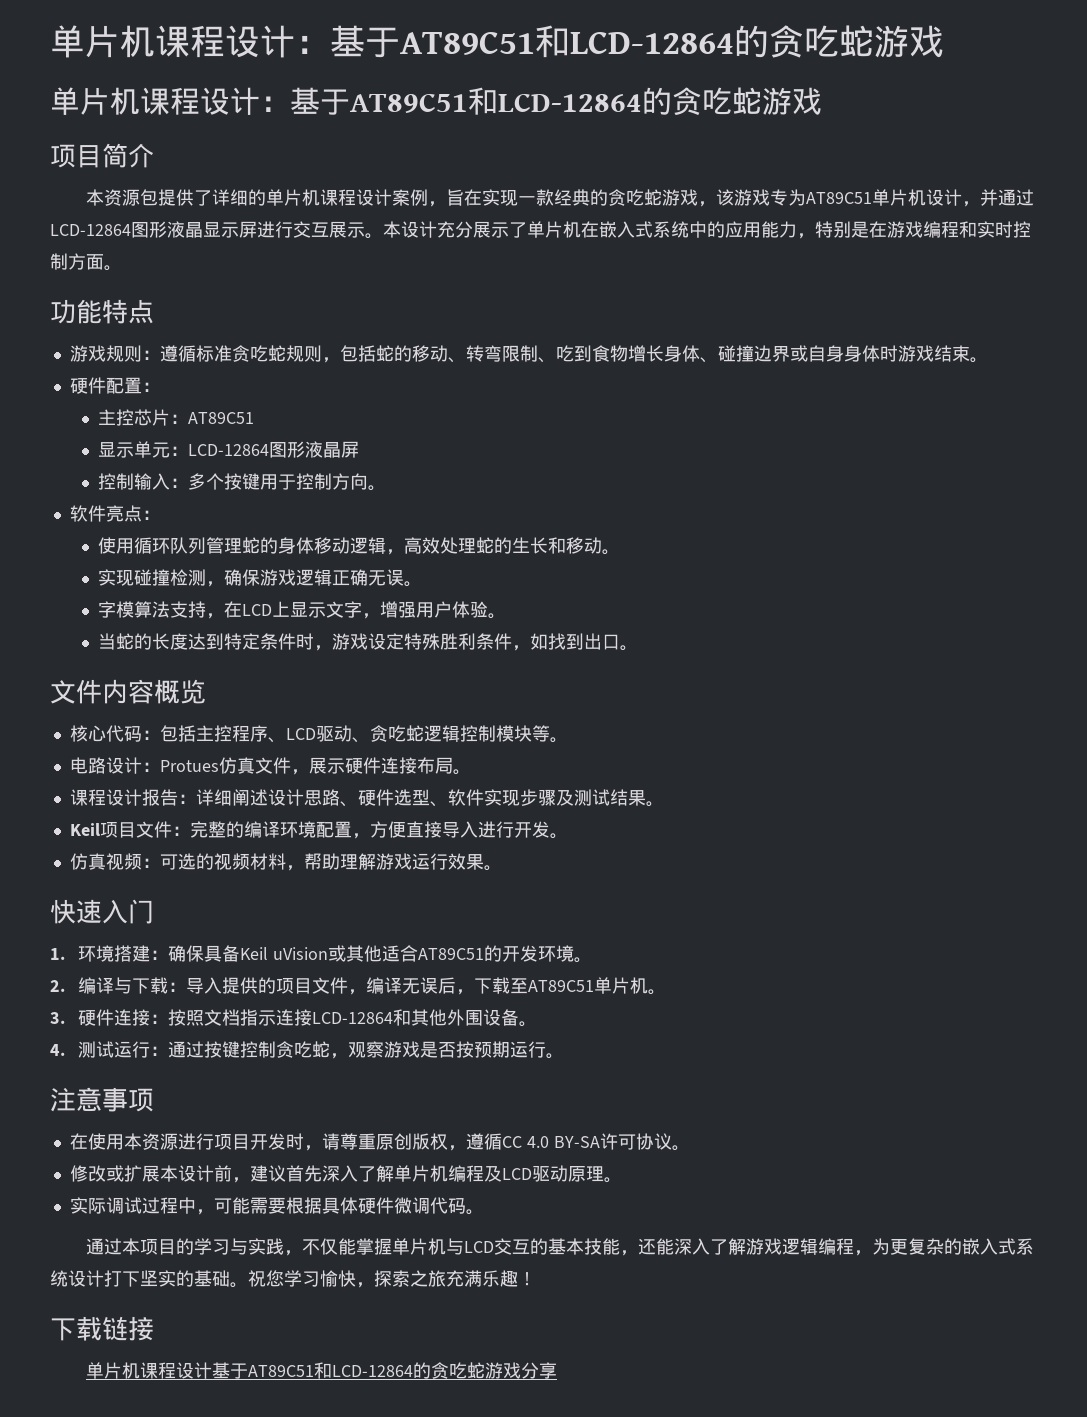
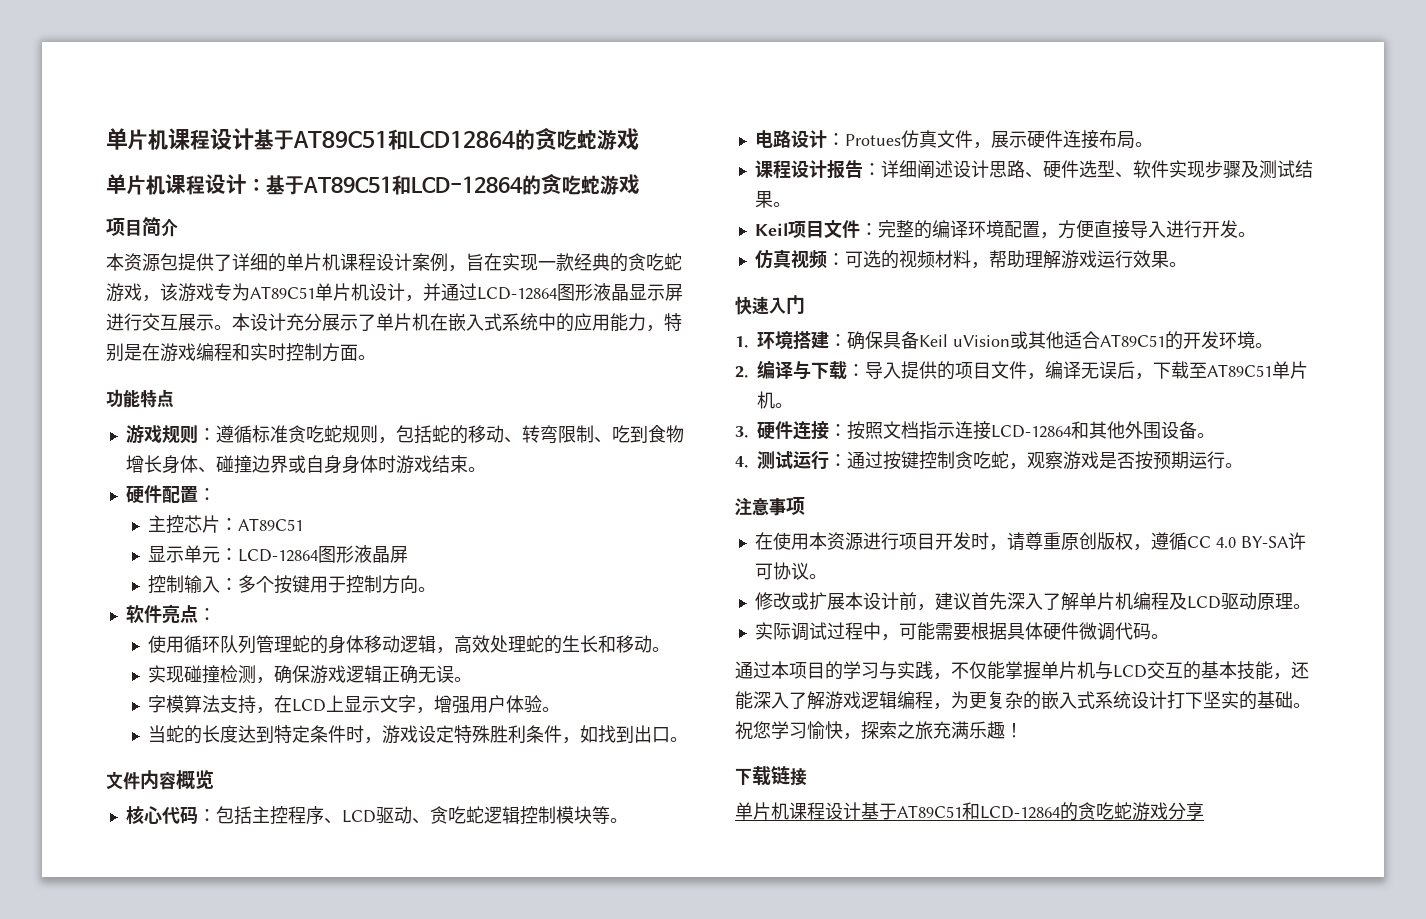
[50,25,734,58] 单片机课程设计：基于AT89C51和LCD-12864 -> [106,128,515,150] 单片机课程设计基于AT89C51和LCD12864

